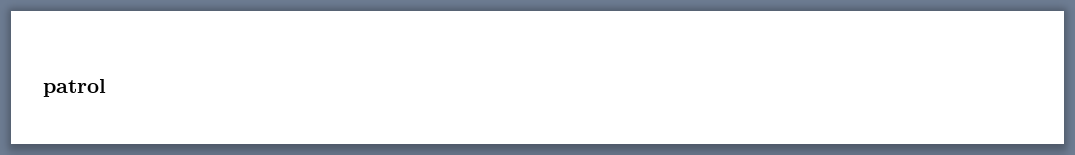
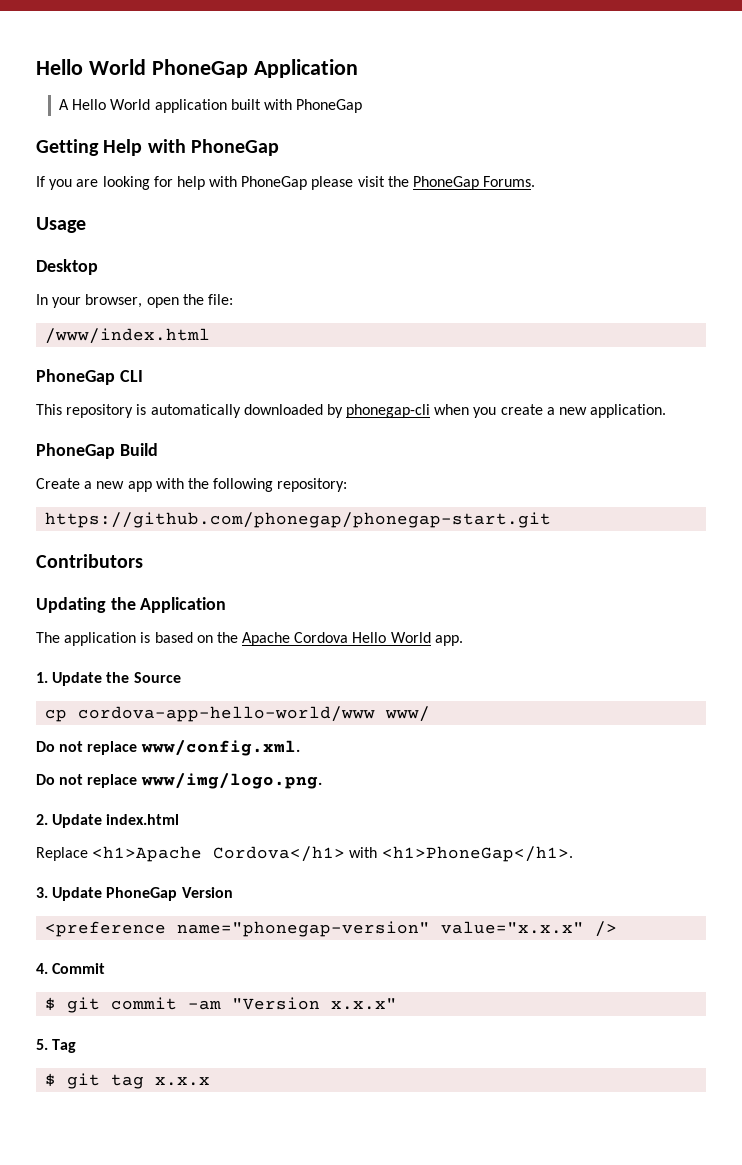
[43,79,106,97] patrol -> [36,59,358,78] [59,99,363,113] [36,139,279,156] [36,176,536,190] [36,217,86,233] [36,259,98,275] [36,294,233,308] [45,328,211,344] [36,369,143,385] [36,404,667,418] [36,443,158,459] [36,478,348,492] [45,512,552,528] [36,554,143,568] [36,597,227,613] [36,632,463,646] [36,672,181,686] [45,706,431,722] [36,740,300,756] [36,773,322,789] [36,814,180,828] [36,846,573,862] [36,887,233,901] [45,921,618,937] [36,963,106,974] [45,997,398,1013] [36,1039,77,1053] [45,1073,211,1089] Hello World PhoneGap Application // A Hello World application built with PhoneGap // Getting Help with PhoneGap // If you are looking for help with PhoneGap please visit the PhoneGap Forums. // Usage // Desktop // In your browser, open the file: // /www/index.html // PhoneGap CLI // This repository is automatically downloaded by phonegap-cli when you create a new application. // PhoneGap Build // Create a new app with the following repository: // https://github.com/phonegap/phonegap-start.git // Contributors // Updating the Application // The application is based on the Apache Cordova Hello World app. // 1. Update the Source // cp cordova-app-hello-world/www www/ // Do not replace www/config.xml. // Do not replace www/img/logo.png. // 2. Update index.html // Replace <h1>Apache Cordova</h1> with <h1>PhoneGap</h1>. // 3. Update PhoneGap Version // <preference name="phonegap-version" value="x.x.x" /> // 4. Commit // $ git commit -am "Version x.x.x" // 5. Tag // $ git tag x.x.x

